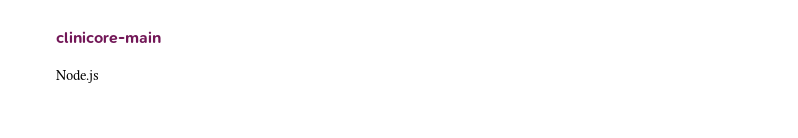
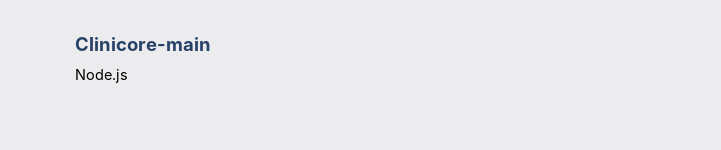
[56,31,161,44] clinicore-main -> [75,37,211,51] Clinicore-main

